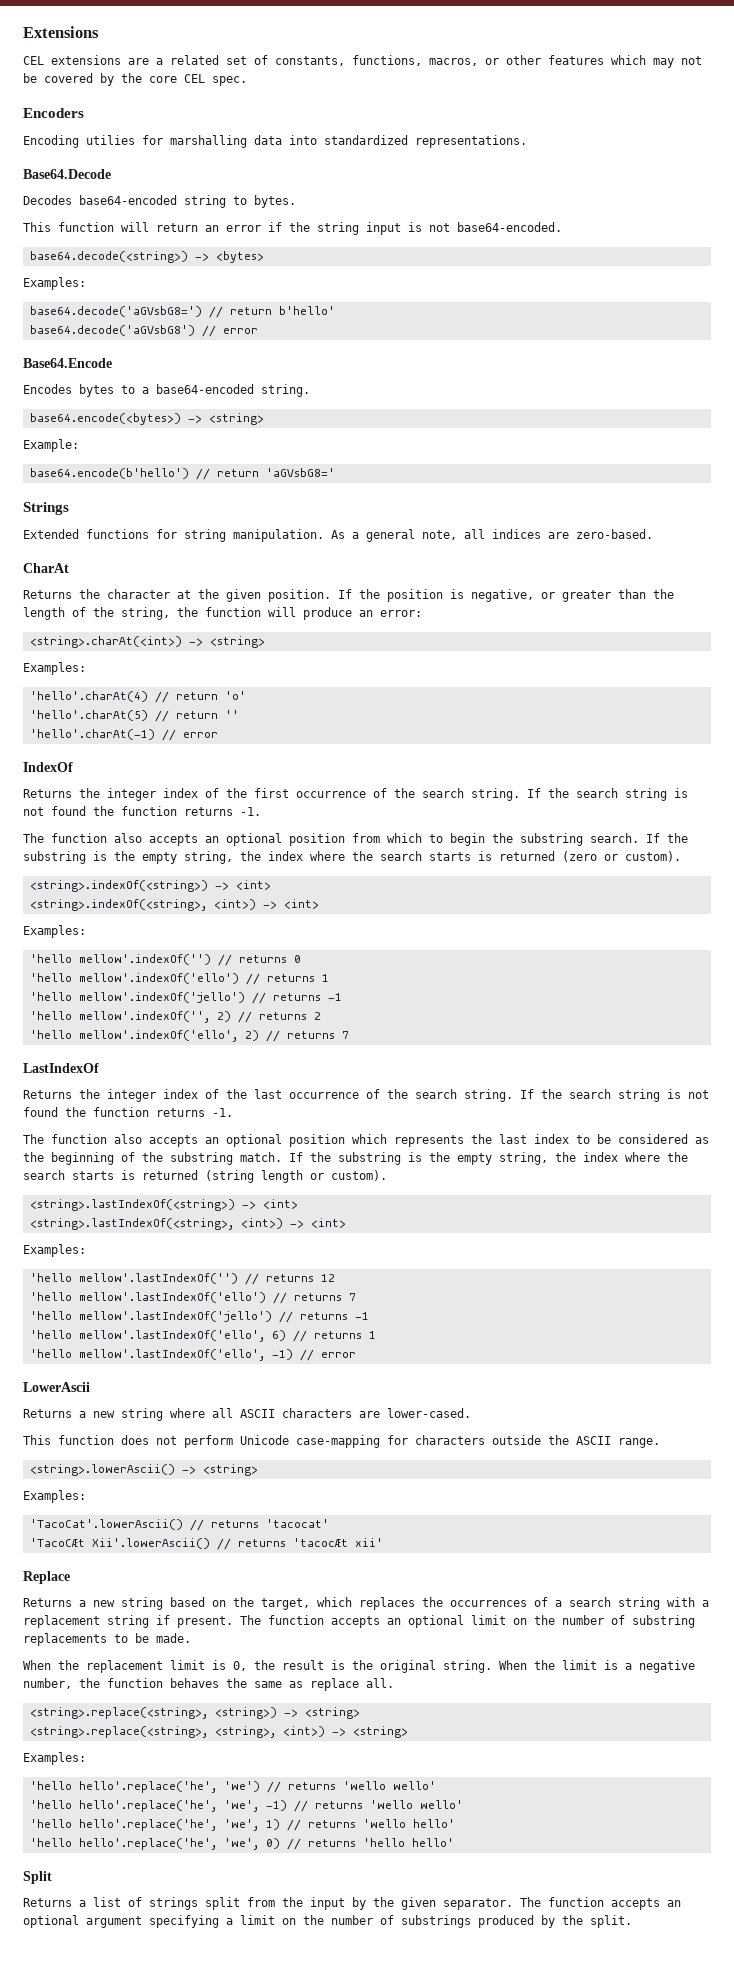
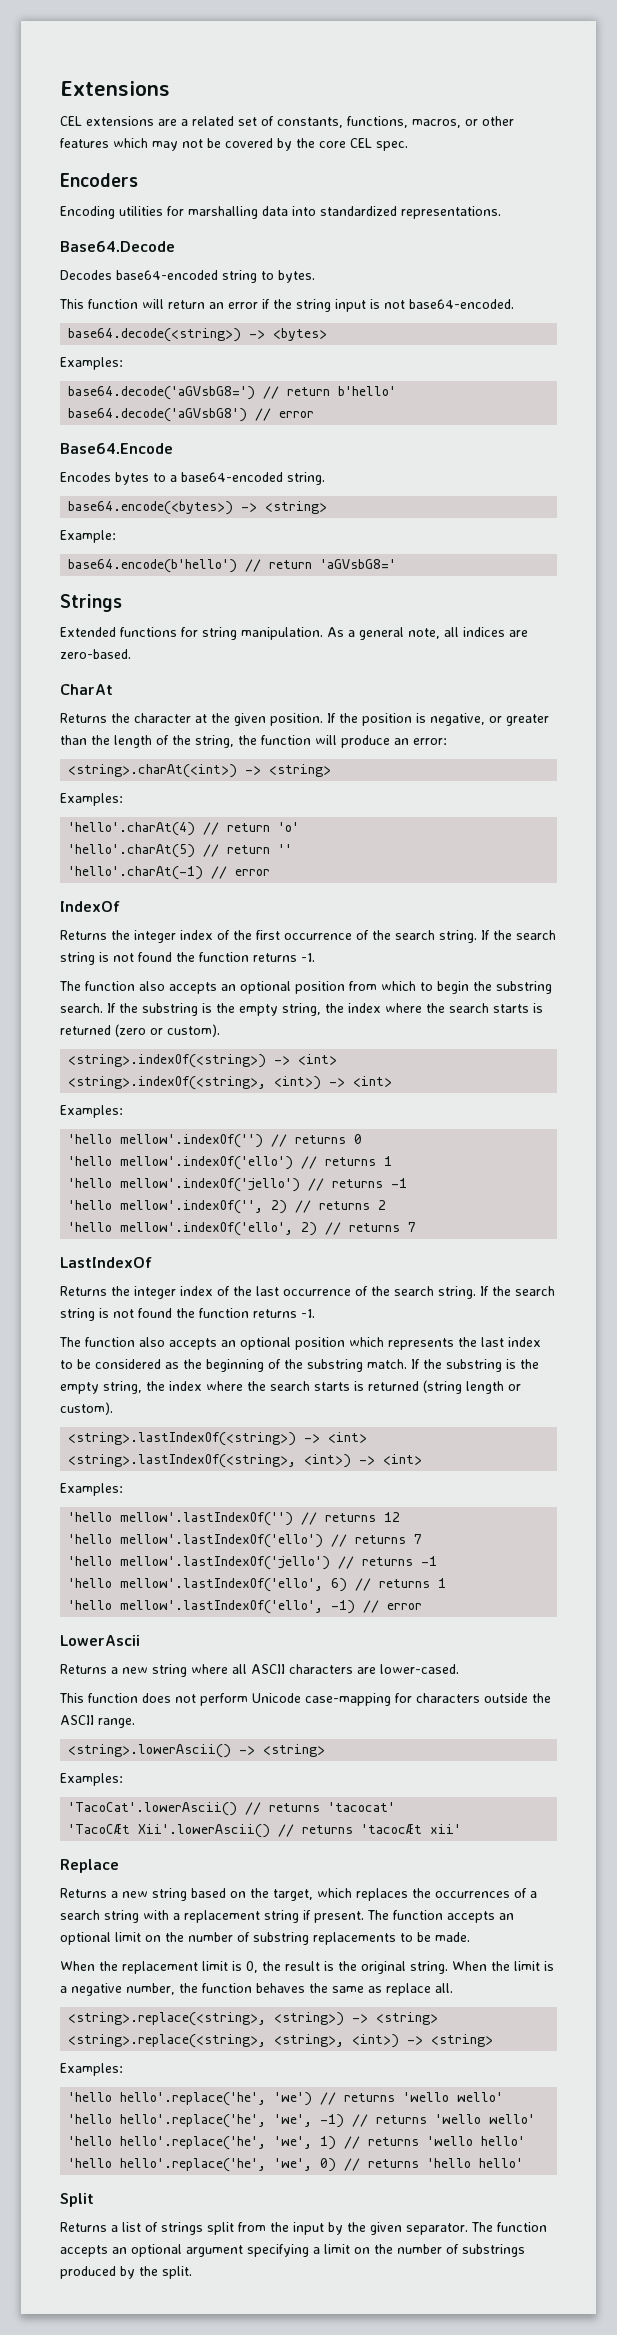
[86,135,135,145] utilies -> [119,206,163,216] utilities

